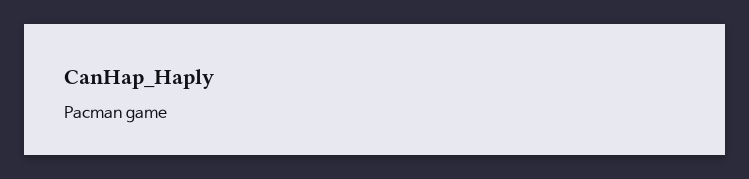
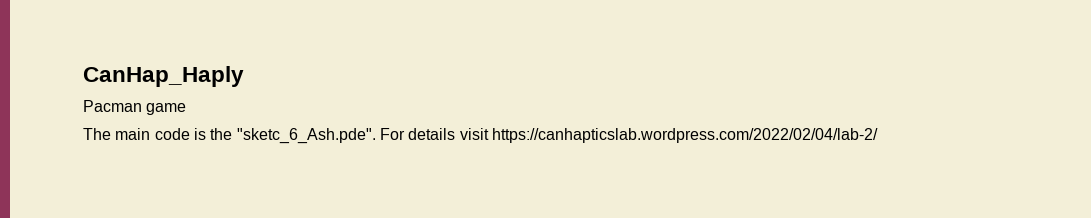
(168, 116) none -> [83,128,878,144] // The main code is the "sketc_6_Ash.pde". For details visit https://canhapticslab.wordpress.com/2022/02/04/lab-2/

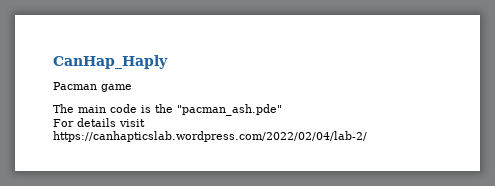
[236,128,376,144] "sketc_6_Ash.pde". -> [177,104,282,116] "pacman_ash.pde" //

